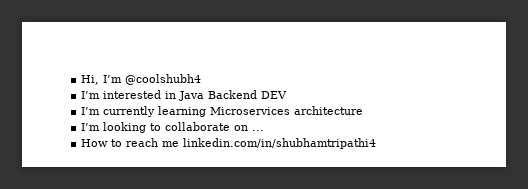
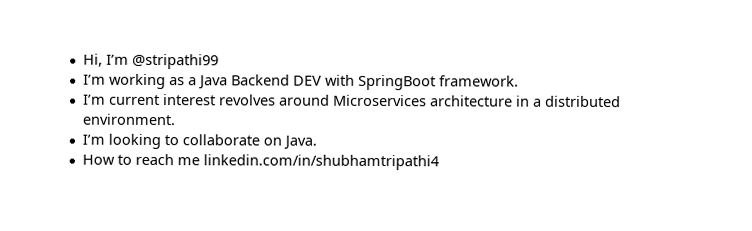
[125,74,202,85] [81,90,177,99] @coolshubh4 // I’m interested in -> [131,53,219,70] [82,73,197,90] @stripathi99 // I’m working as a
[81,106,364,117] // I’m currently learning Microservices architecture -> [324,74,519,91] [82,94,621,108] [81,113,176,126] with SpringBoot framework. // I’m current interest revolves around Microservices architecture in a distributed environment.
[252,130,265,131] ... -> [282,135,317,150] Java.

